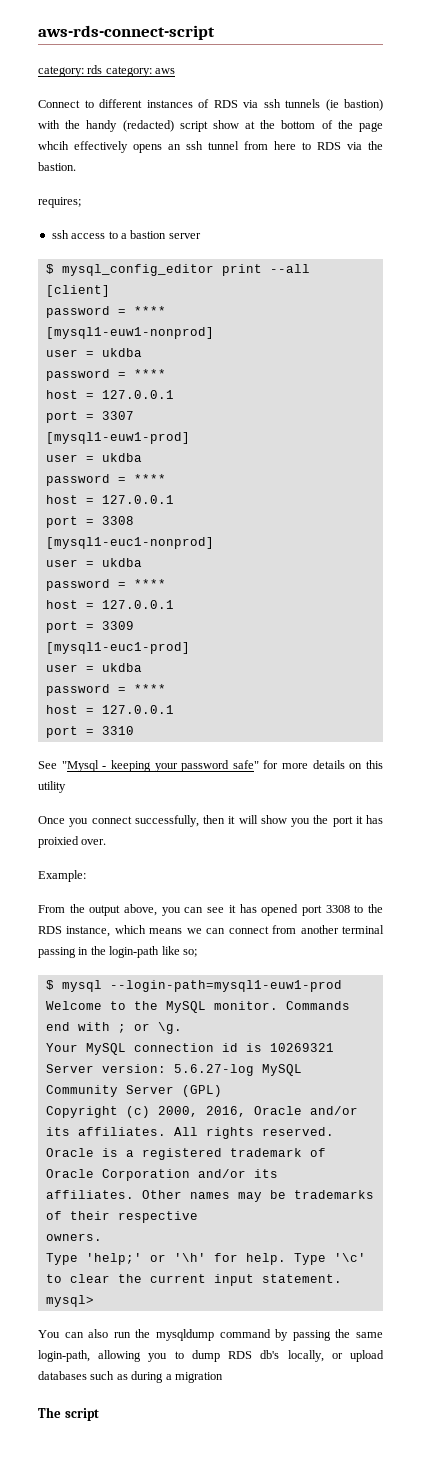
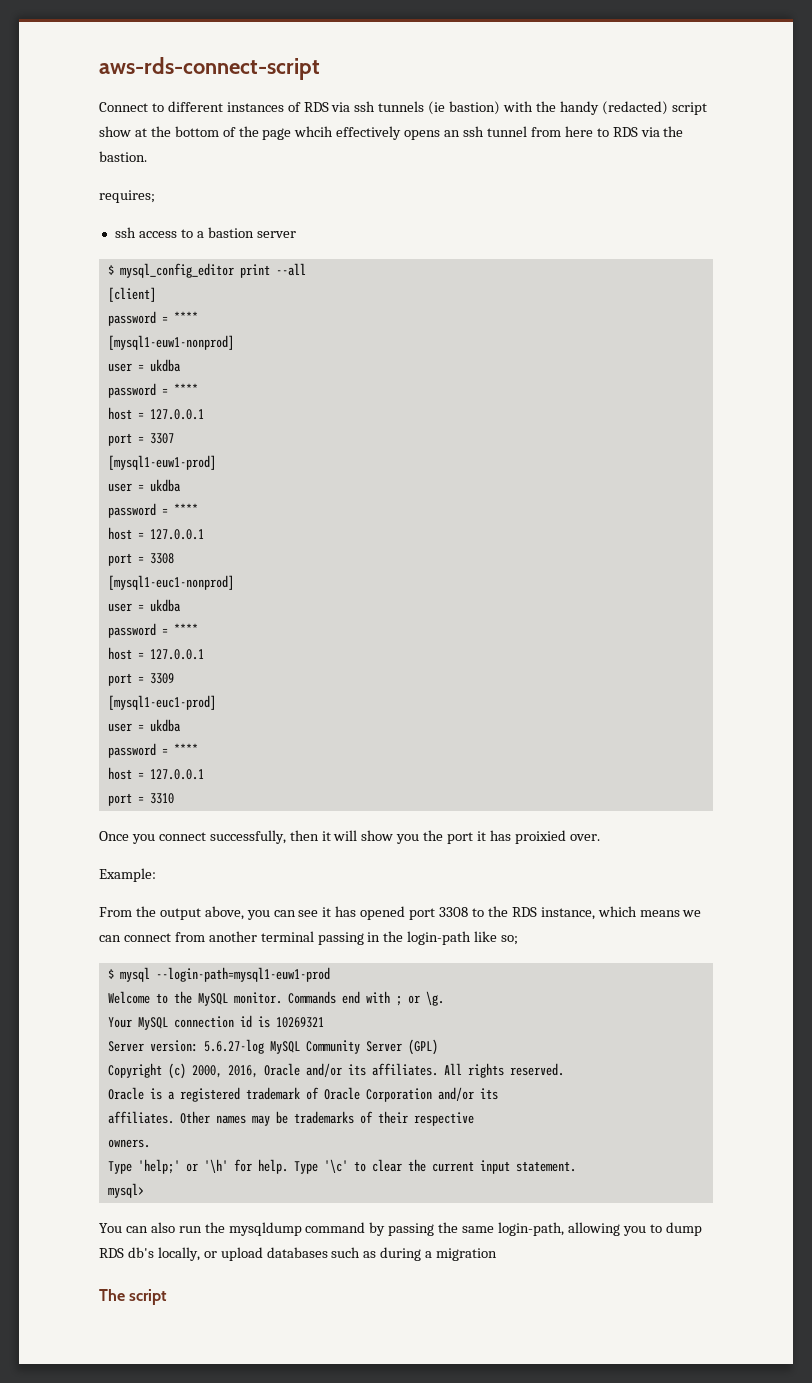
[38,65,176,77] // category: rds category: aws -> (320, 68) none
[38,760,383,772] [38,781,66,793] // See "Mysql - keeping your password safe" for more details on this utility -> (174, 798) none

